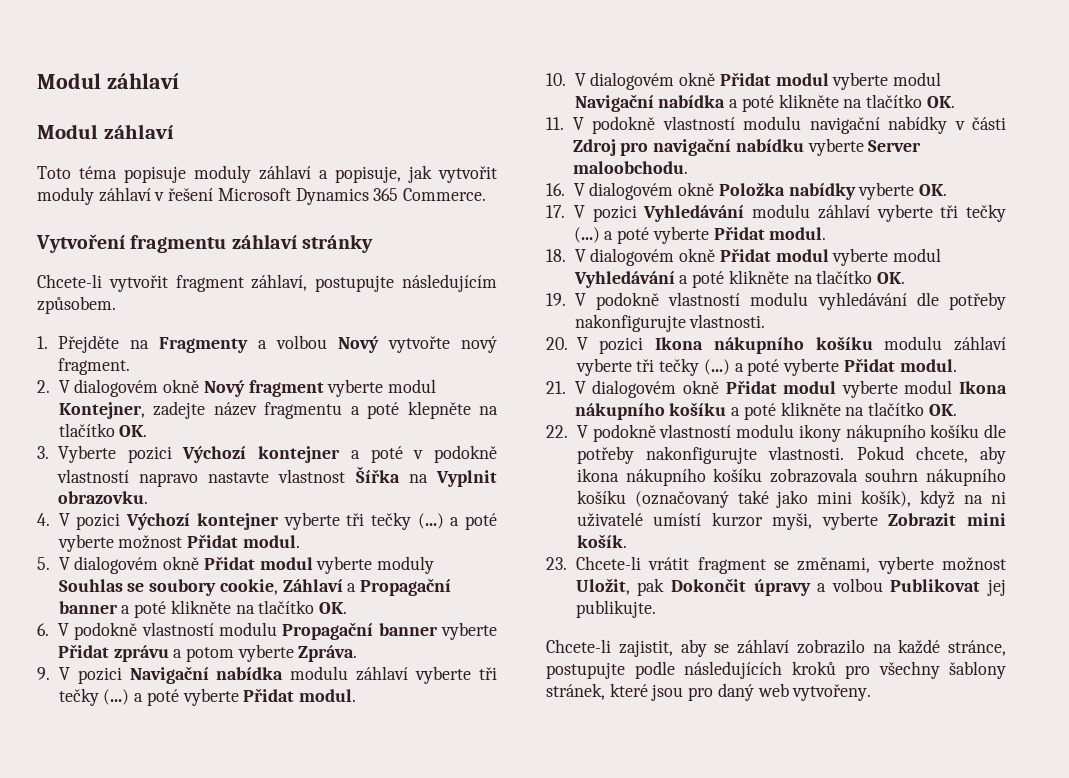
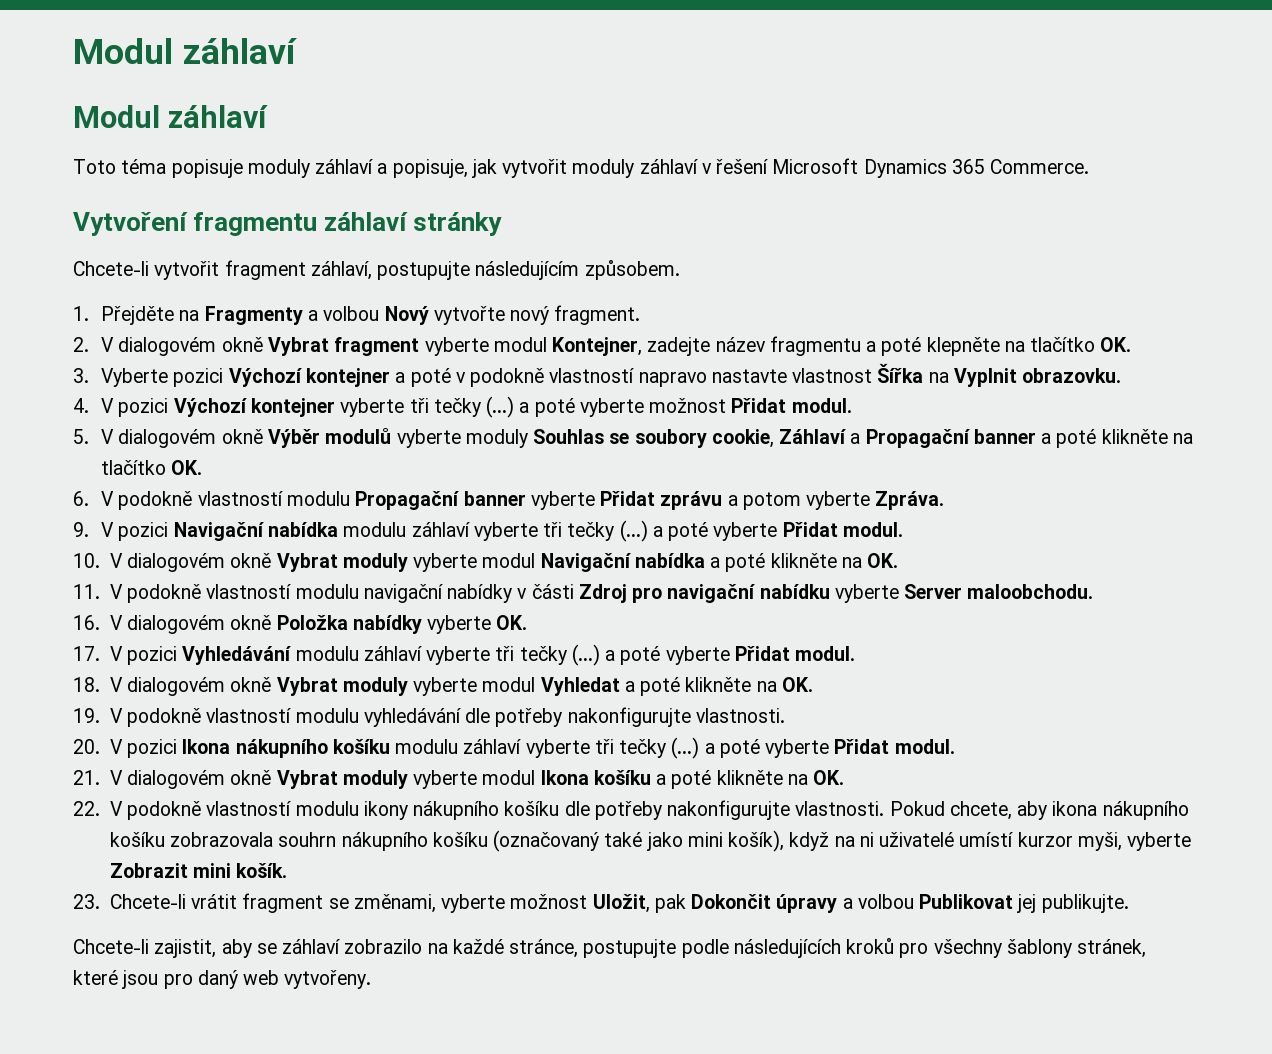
[203,380,245,397] Nový -> [267,337,329,356] Vybrat
[203,556,313,570] Přidat modul -> [267,428,392,448] Výběr modulů
[719,72,829,86] Přidat modul -> [276,553,408,572] Vybrat moduly
[866,94,923,108] tlačítko -> (862, 562) none
[719,248,942,266] [573,270,873,288] Přidat modul vyberte modul Vyhledávání a poté klikněte na tlačítko -> [276,677,777,696] Vybrat moduly vyberte modul Vyhledat a poté klikněte na
[725,380,837,394] Přidat modul -> [276,770,408,789] Vybrat moduly
[574,403,665,420] nákupního -> (589, 777) none
[868,402,925,416] tlačítko -> (808, 779) none

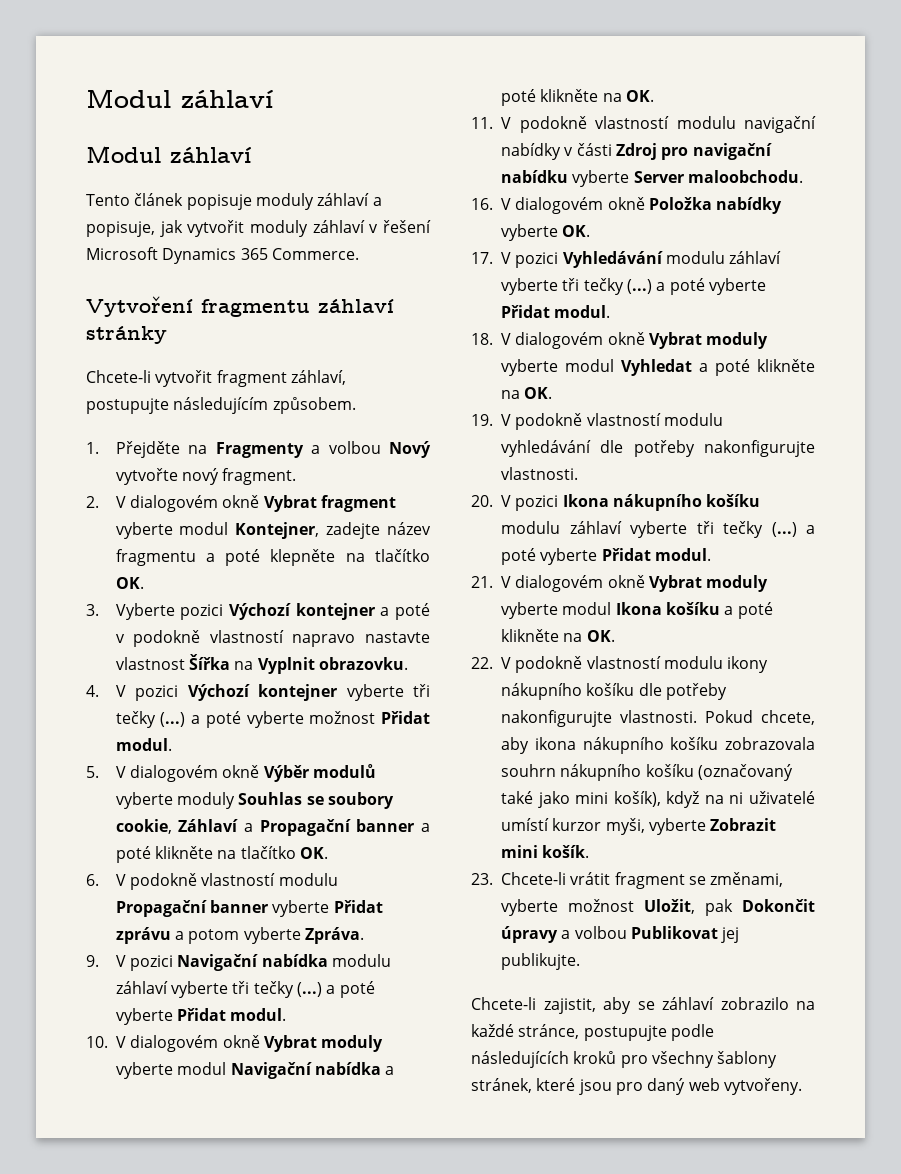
[73,159,167,174] Toto téma -> [86,193,184,206] Tento článek

